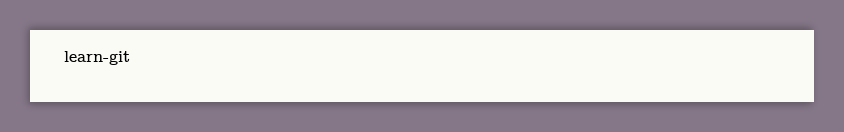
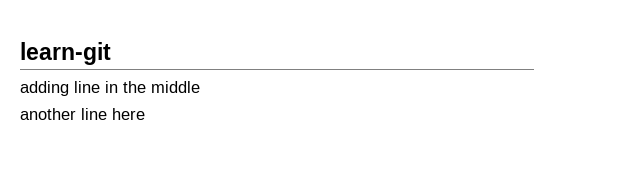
(130, 58) none -> [20,81,200,96] [20,108,145,120] // adding line in the middle // another line here

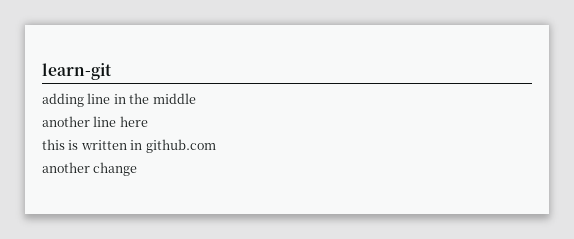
(145, 114) none -> [42,139,216,153] [42,162,138,176] // this is written in github.com // another change

